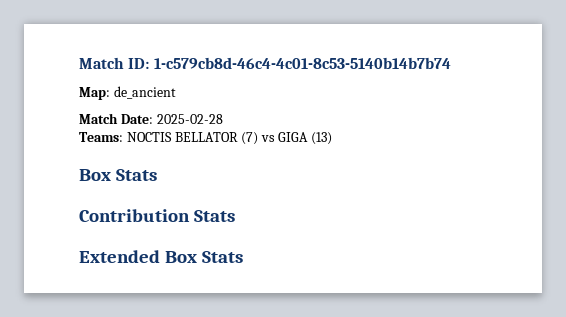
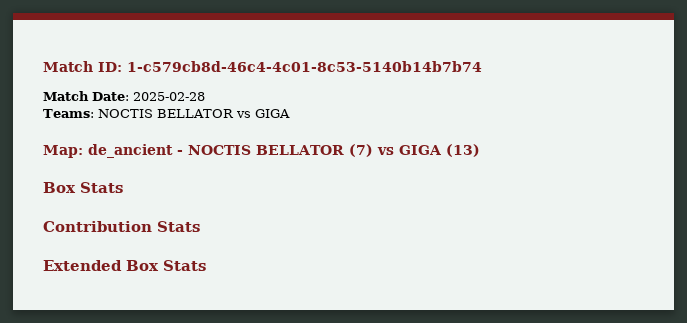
[79,86,176,100] // Map: de_ancient -> (482, 66) none
(238, 137) none -> [235,109,290,118] [43,144,344,158] vs GIGA // Map: de_ancient - NOCTIS BELLATOR

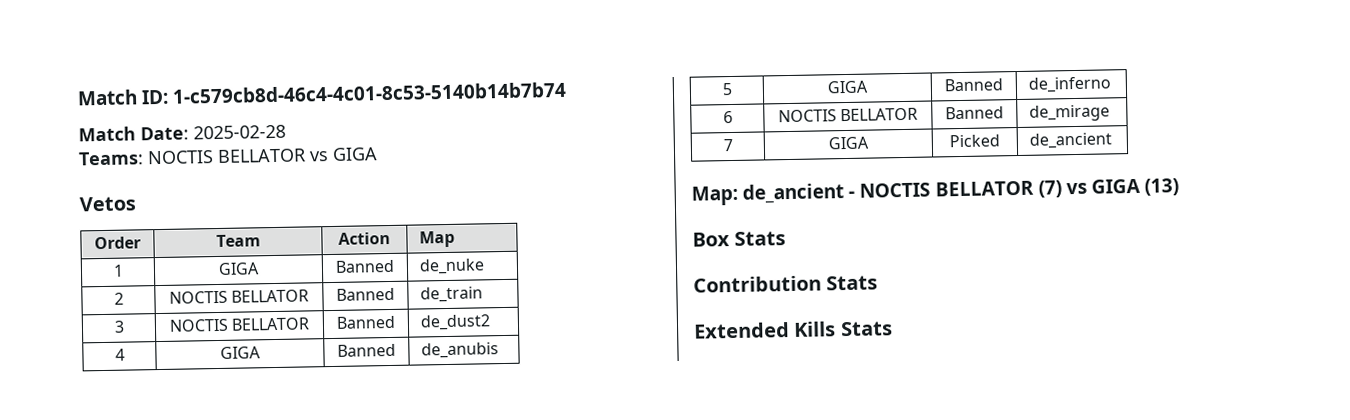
(290, 113) none -> [79,196,136,212] [94,236,141,250] [215,234,261,248] [338,231,391,245] [419,230,456,248] [112,264,124,277] [218,262,260,275] [335,259,395,273] [419,258,486,275] [113,292,124,305] [168,289,310,304] [336,287,395,301] [420,286,484,303] [113,320,125,333] [168,317,311,332] [336,315,396,329] [420,314,492,331] [114,348,125,361] [220,346,261,359] [337,343,396,357] [421,342,500,359] [721,82,733,96] [827,80,868,94] [944,78,1003,92] [1028,76,1112,93] [722,110,733,124] [777,107,919,123] [945,106,1004,120] [1029,104,1111,122] [722,138,733,152] [828,136,869,150] [949,134,1000,148] [1029,132,1113,149] // Vetos // Order | Team | Action | Map // 1 | GIGA | Banned | de_nuke // 2 | NOCTIS BELLATOR | Banned | de_train // 3 | NOCTIS BELLATOR | Banned | de_dust2 // 4 | GIGA | Banned | de_anubis // 5 | GIGA | Banned | de_inferno // 6 | NOCTIS BELLATOR | Banned | de_mirage // 7 | GIGA | Picked | de_ancient
[126,260,159,271] Box -> [793,321,837,337] Kills

